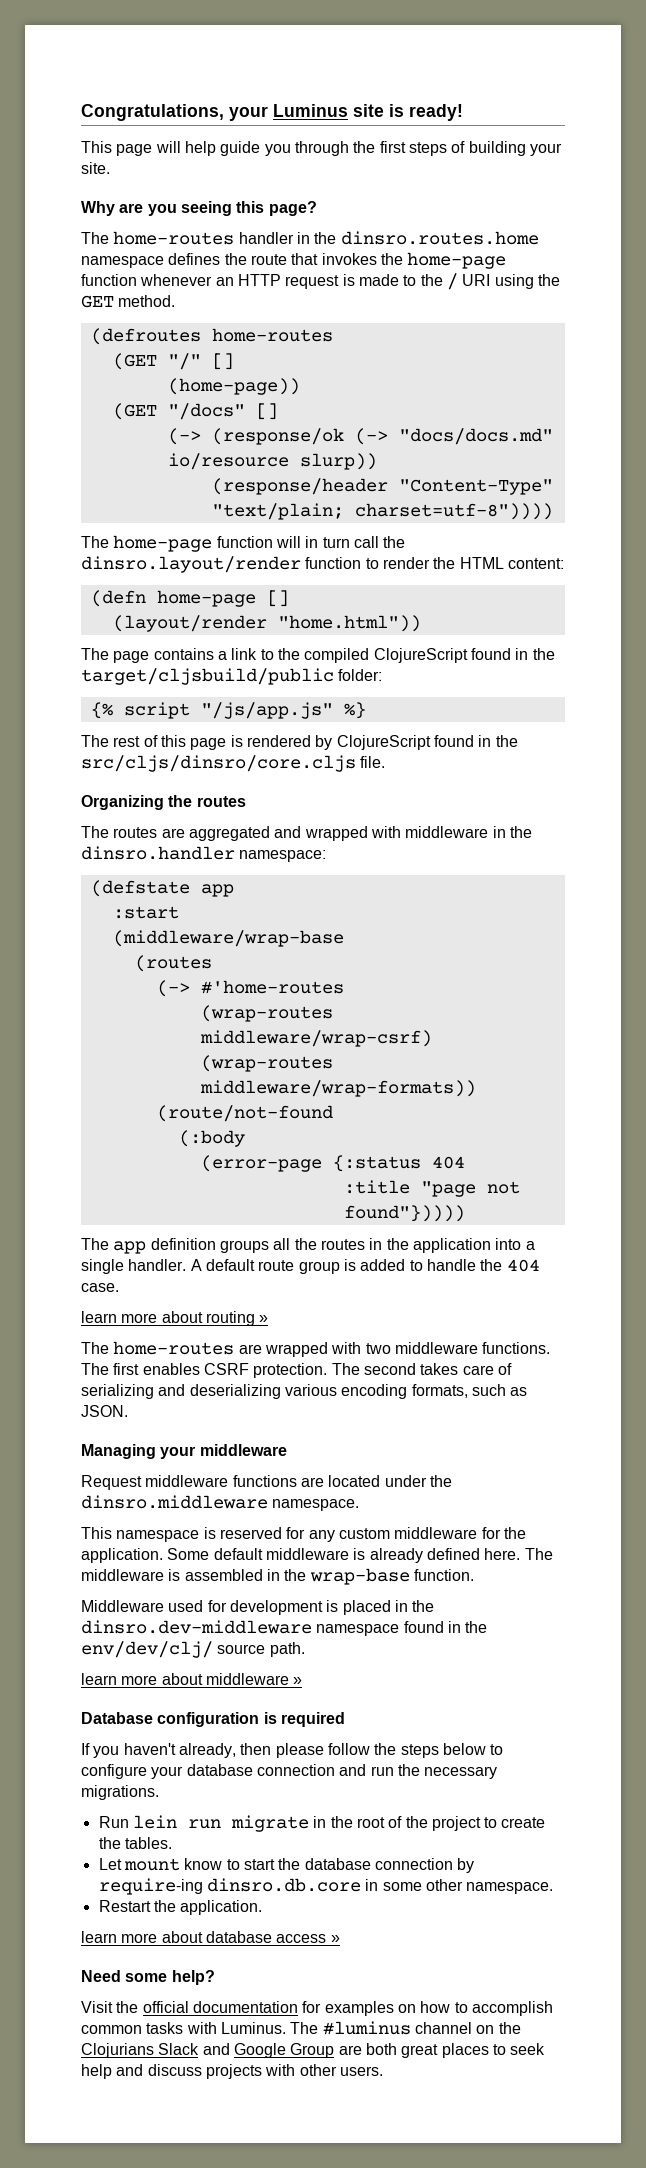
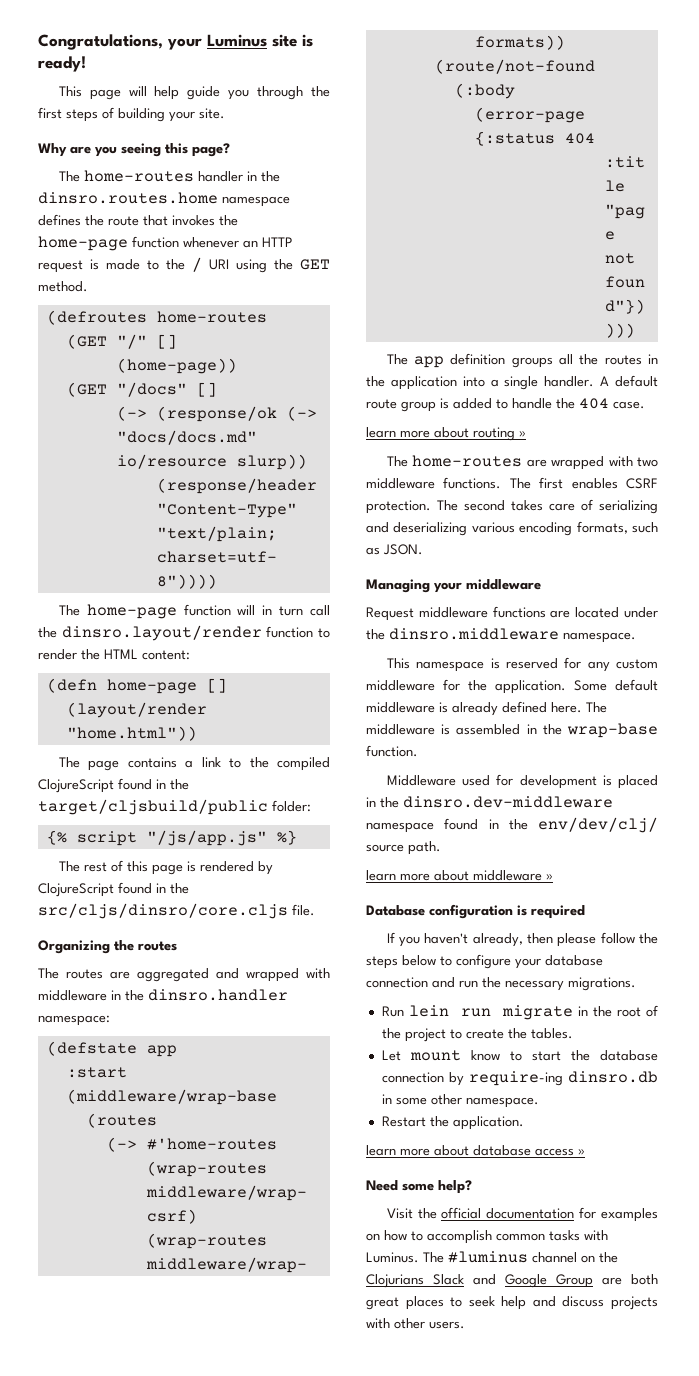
[206,1878,361,1892] dinsro.db.core -> [568,1071,658,1083] dinsro.db

